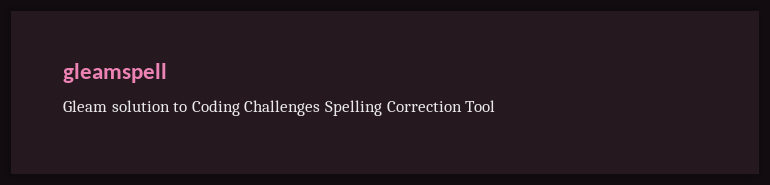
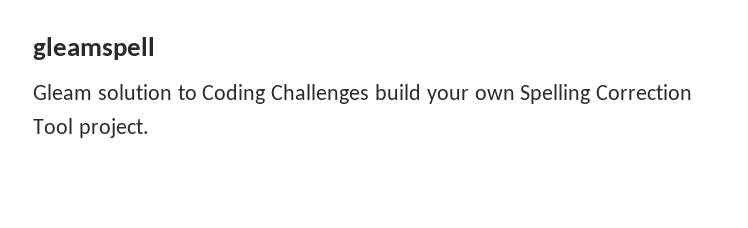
(321, 108) none -> [375,84,515,104] build your own
(496, 106) none -> [78,118,149,138] project.

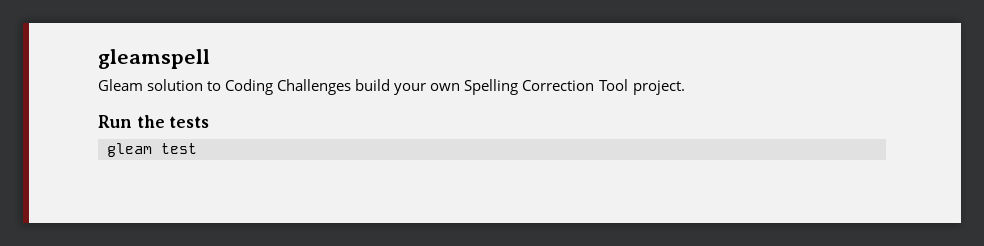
(149, 128) none -> [98,115,210,128] [107,143,197,157] // Run the tests // gleam test

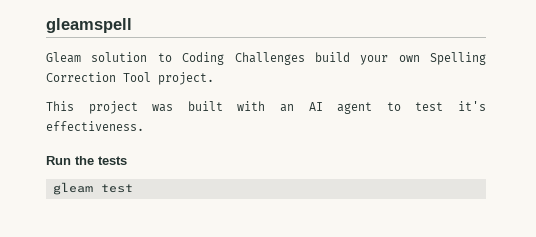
(685, 87) none -> [46,101,487,114] [46,121,144,131] // This project was built with an AI agent to test it's effectiveness.

